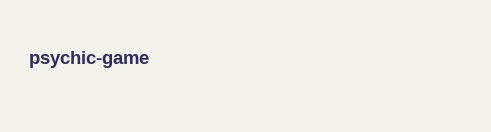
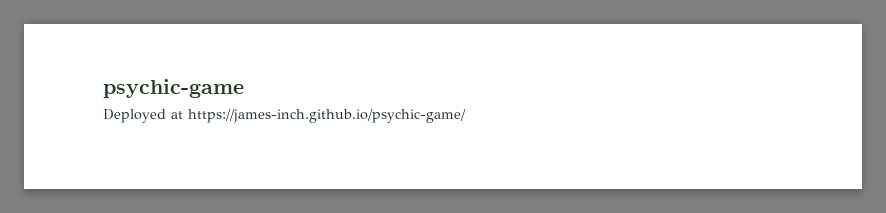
(149, 59) none -> [103,109,466,123] // Deployed at https://james-inch.github.io/psychic-game/

